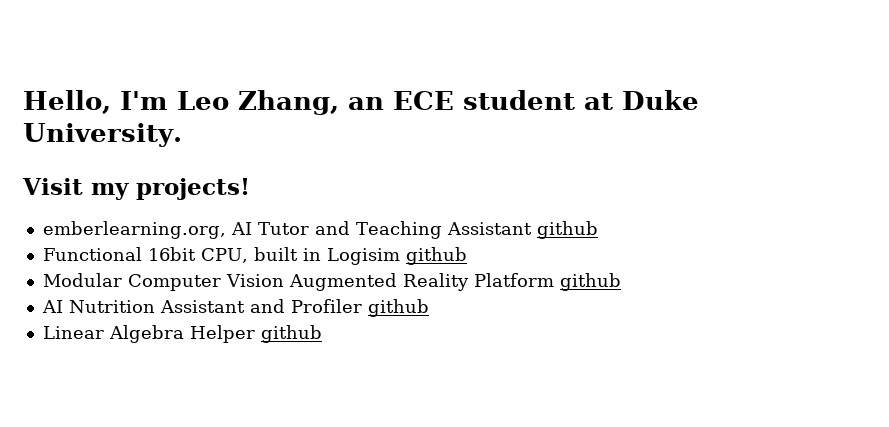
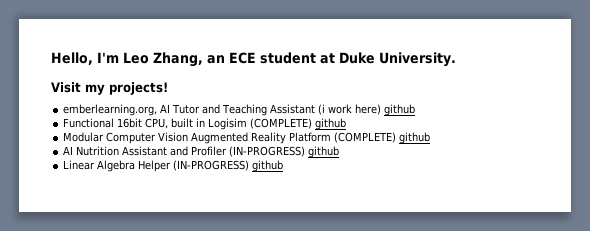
(532, 228) none -> [318,104,382,115] (i work here)
(400, 256) none -> [250,118,313,129] (COMPLETE)
(554, 280) none -> [334,132,397,143] (COMPLETE)
(362, 306) none -> [229,146,306,157] (IN-PROGRESS)
(255, 334) none -> [173,160,250,171] (IN-PROGRESS)

